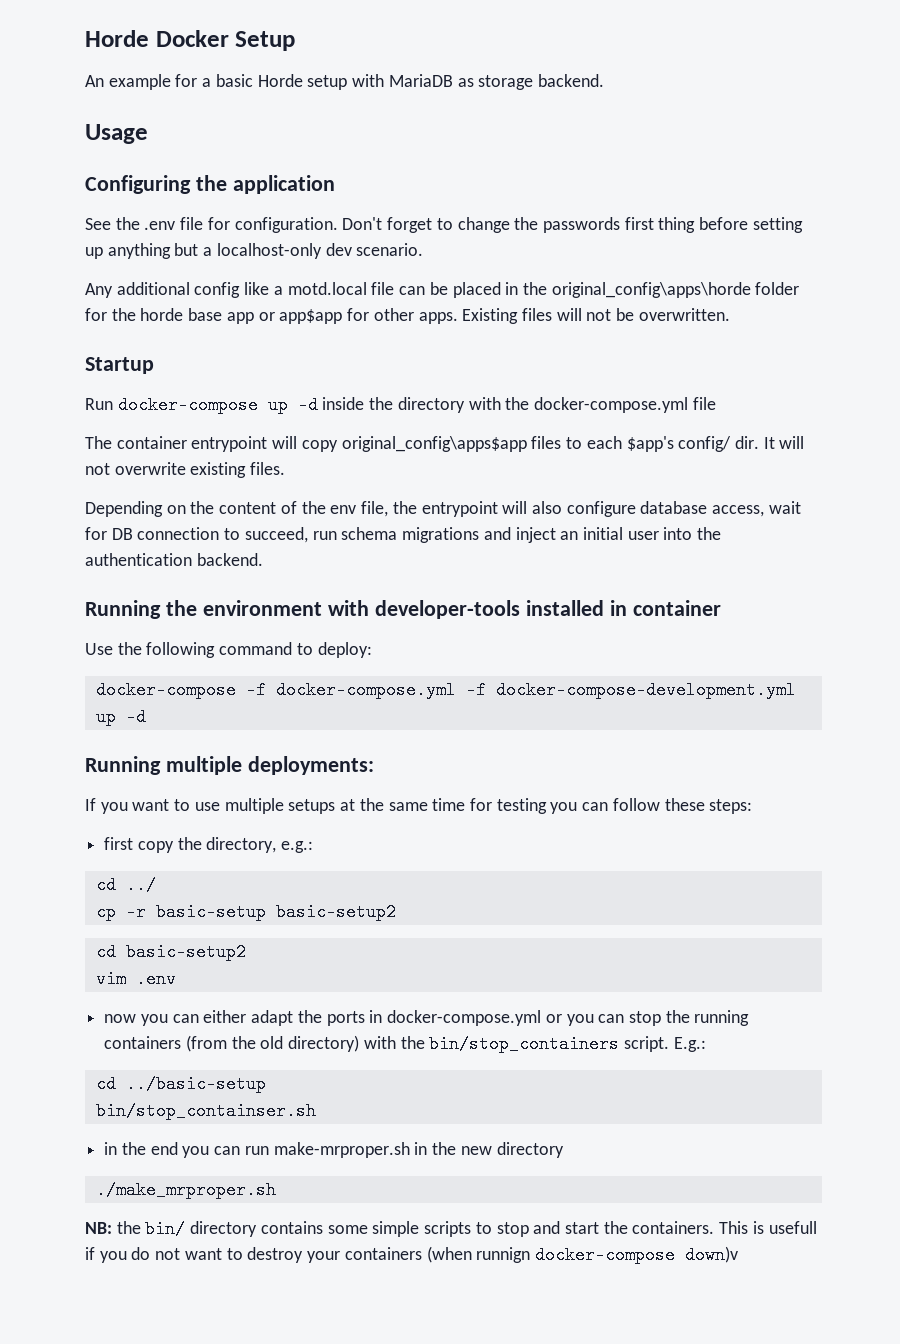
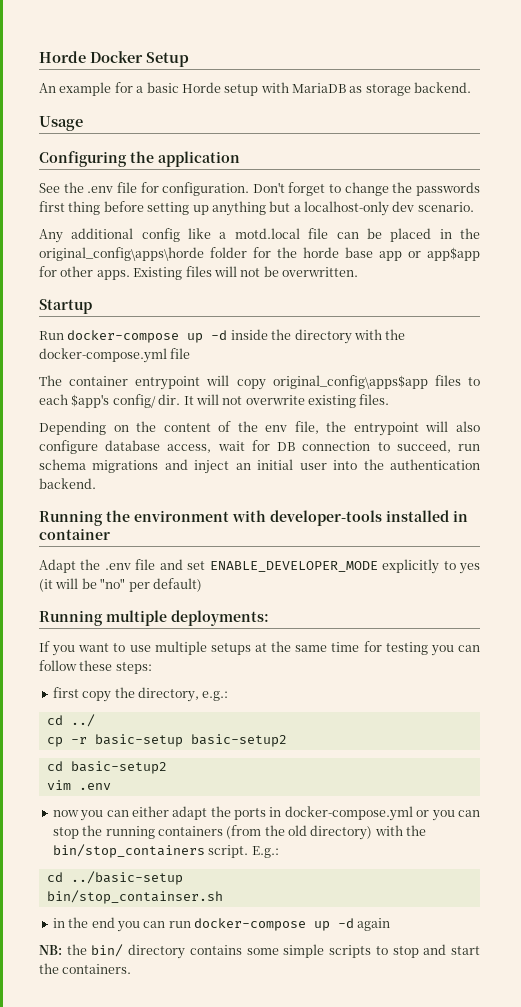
[85,642,372,658] [95,681,796,699] [95,708,146,726] Use the following command to deploy: // docker-compose -f docker-compose.yml -f docker-compose-development.yml up -d -> [39,559,481,574] [39,578,202,592] Adapt the .env file and set ENABLE_DEVELOPER_MODE explicitly to yes (it will be "no" per default)
[273,1142,564,1158] [95,1181,276,1199] make-mrproper.sh in the new directory // ./make_mrproper.sh -> [194,918,391,931] docker-compose up -d again
[719,1221,817,1234] [85,1246,738,1264] This is usefull if you do not want to destroy your containers (when runnign docker-compose down)v -> (132, 969) none

